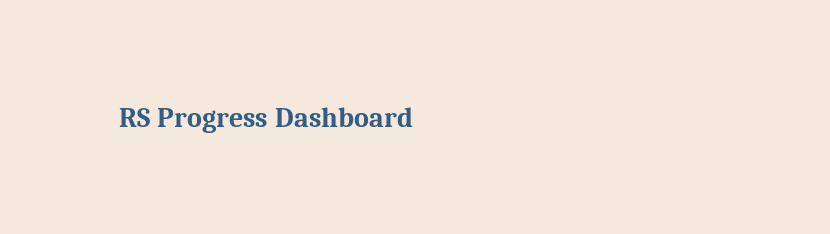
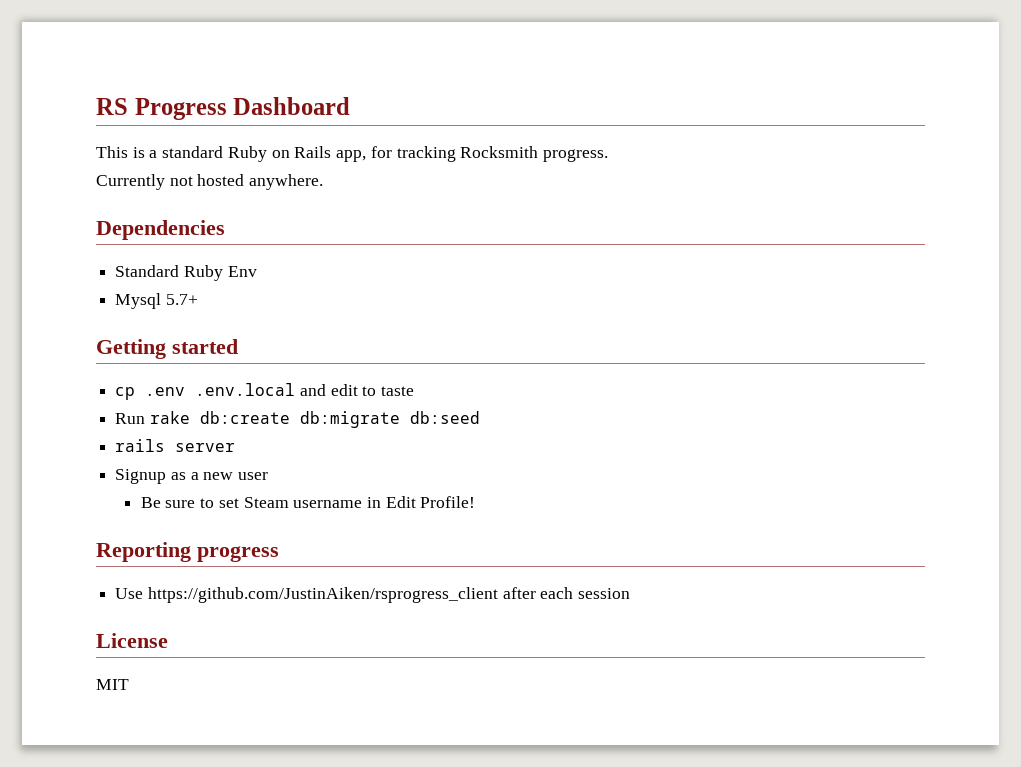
(413, 117) none -> [96,146,608,162] [96,174,324,190] [96,220,225,240] [115,265,257,281] [115,293,198,309] [96,339,238,359] [115,383,415,400] [115,411,480,428] [115,439,236,452] [115,469,269,484] [140,496,476,508] [96,542,279,562] [115,587,631,603] [96,633,168,648] [96,679,129,690] // This is a standard Ruby on Rails app, for tracking Rocksmith progress. // Currently not hosted anywhere. // Dependencies // Standard Ruby Env // Mysql 5.7+ // Getting started // cp .env .env.local and edit to taste // Run rake db:create db:migrate db:seed // rails server // Signup as a new user // Be sure to set Steam username in Edit Profile! // Reporting progress // Use https://github.com/JustinAiken/rsprogress_client after each session // License // MIT

